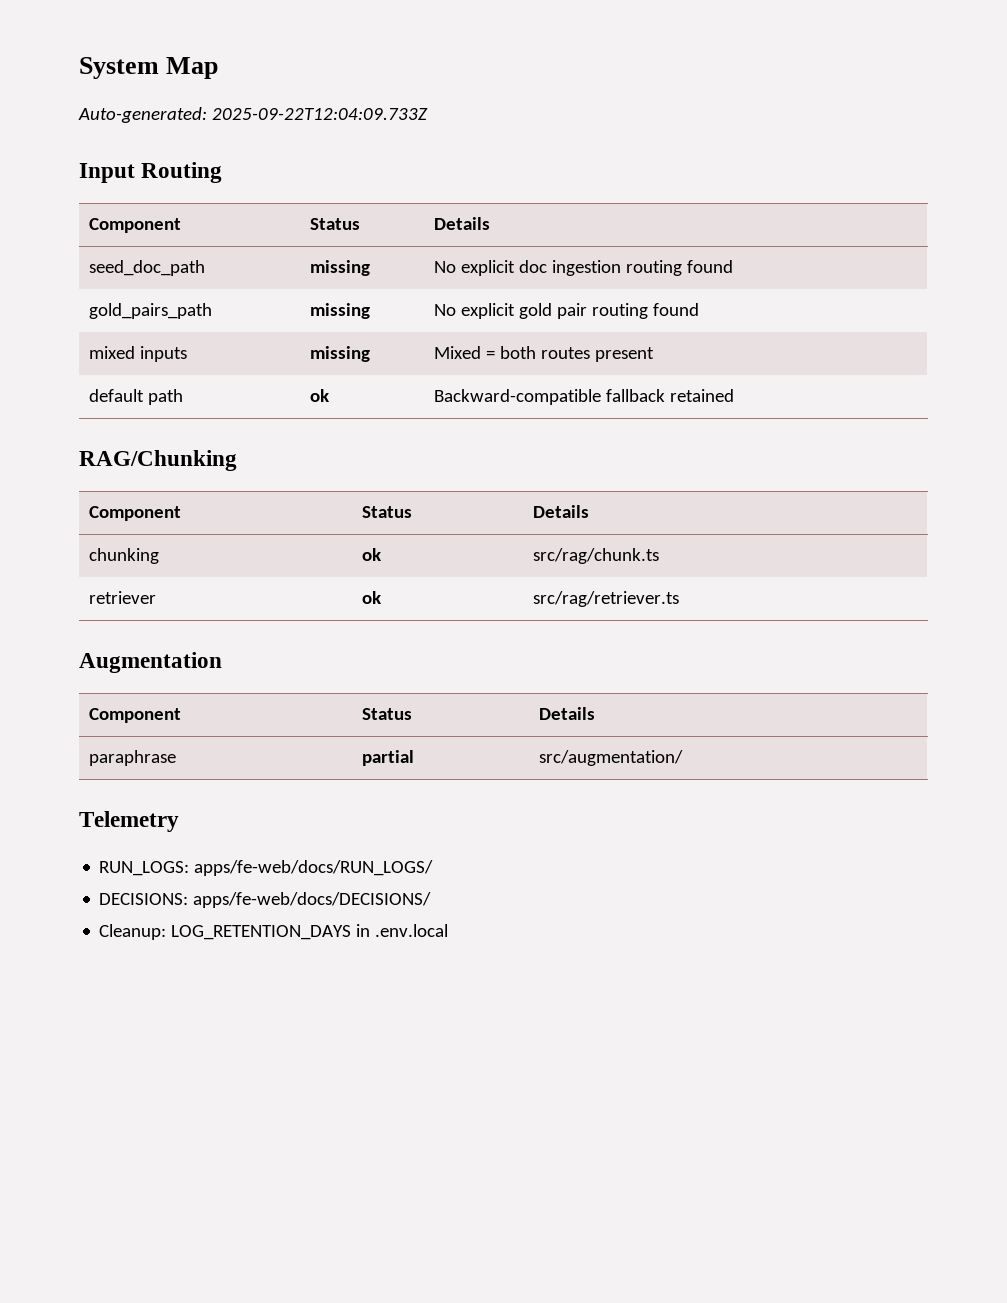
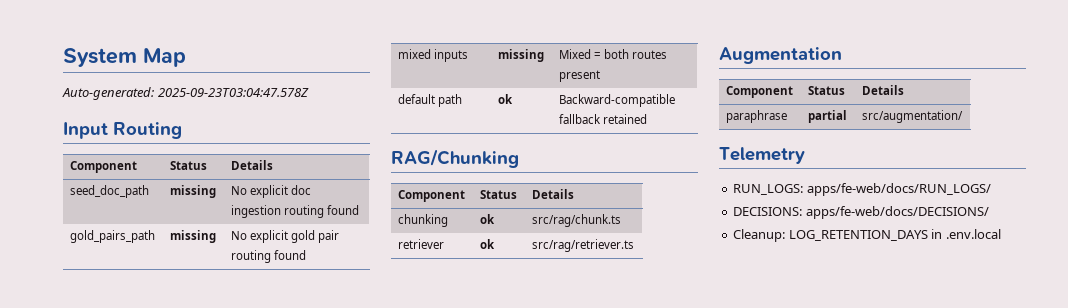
[211,108,428,120] 2025-09-22T12:04:09.733Z -> [157,88,309,97] 2025-09-23T03:04:47.578Z

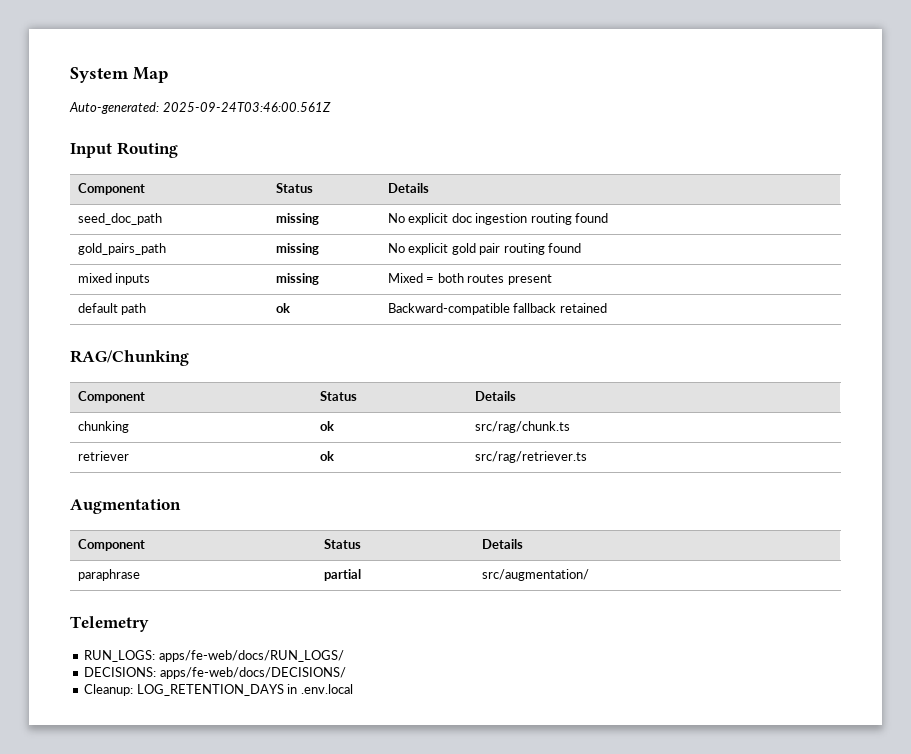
[157,88,309,97] 2025-09-23T03:04:47.578Z -> [162,102,331,112] 2025-09-24T03:46:00.561Z

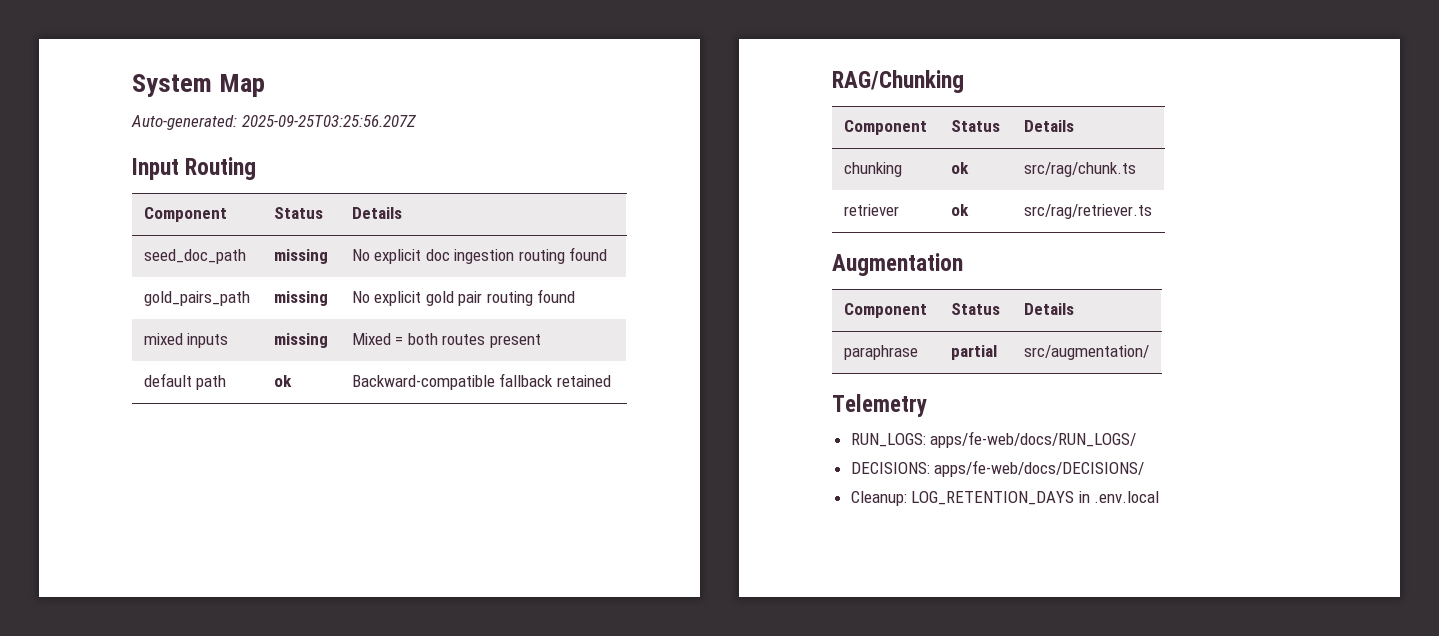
[162,102,331,112] 2025-09-24T03:46:00.561Z -> [241,115,416,127] 2025-09-25T03:25:56.207Z

